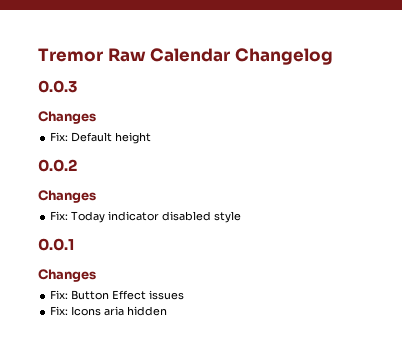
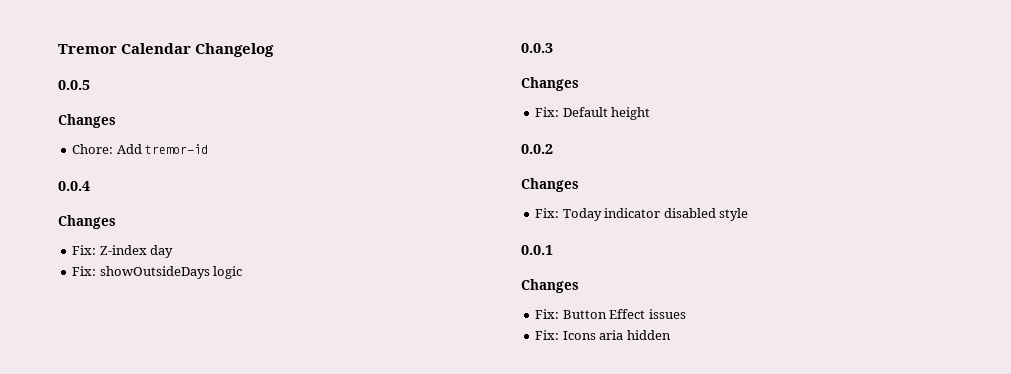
[107,48,146,62] Raw -> (117, 49) none
(333, 56) none -> [58,80,90,90] [58,114,116,128] [72,144,209,154] [58,181,90,191] [58,215,116,229] [72,245,174,258] [72,266,243,279] // 0.0.5 // Changes // Chore: Add tremor-id // 0.0.4 // Changes // Fix: Z-index day // Fix: showOutsideDays logic

